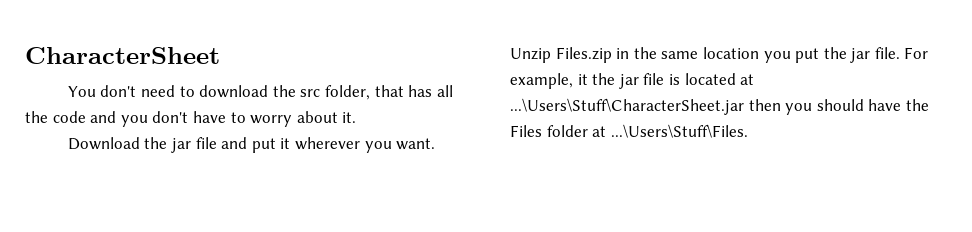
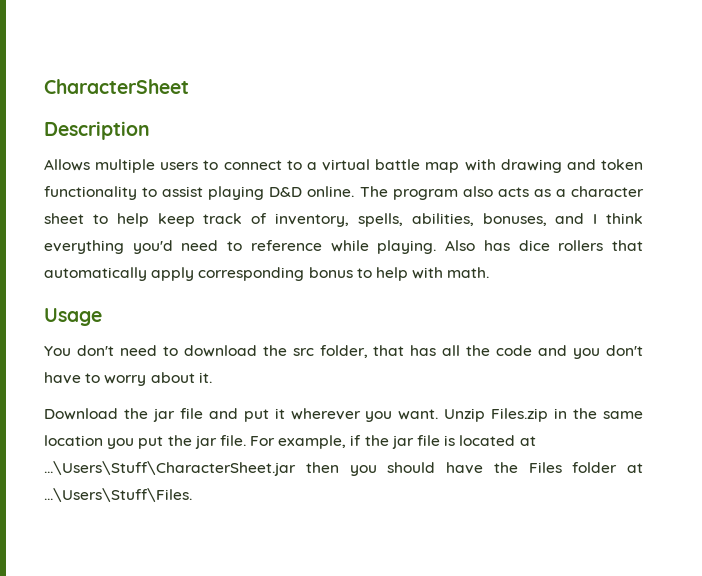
(220, 55) none -> [44,121,150,140] [44,159,643,173] [44,186,644,200] [44,213,643,227] [44,240,644,254] [44,267,490,281] [44,308,102,326] // Description // Allows multiple users to connect to a virtual battle map with drawing and token functionality to assist playing D&D online. The program also acts as a character sheet to help keep track of inventory, spells, abilities, bonuses, and I think everything you'd need to reference while playing. Also has dice rollers that automatically apply corresponding bonus to help with math. // Usage
[577,74,588,85] it -> [350,435,362,446] if

